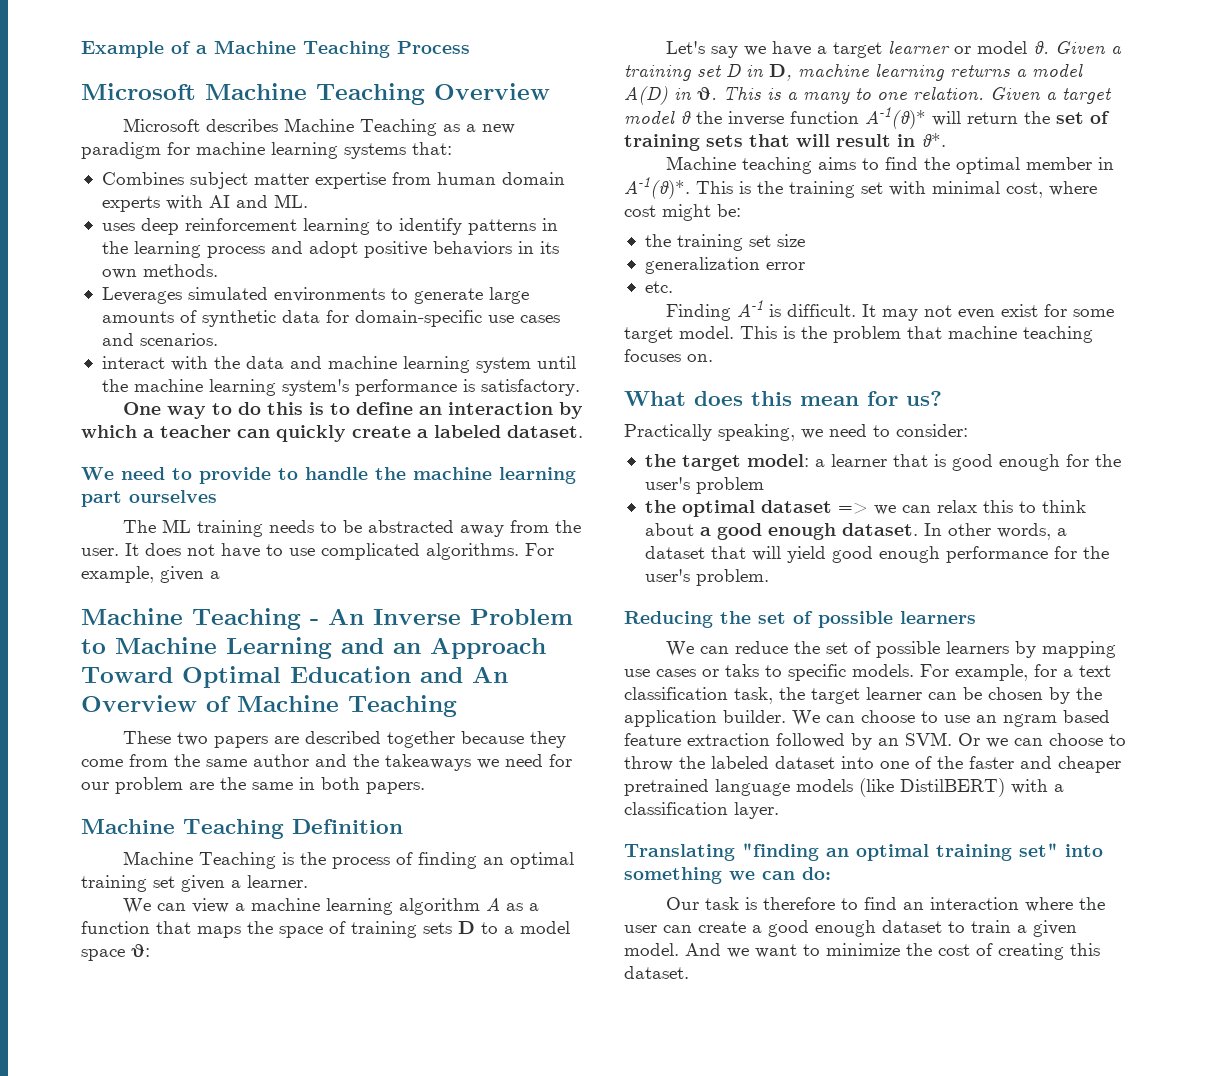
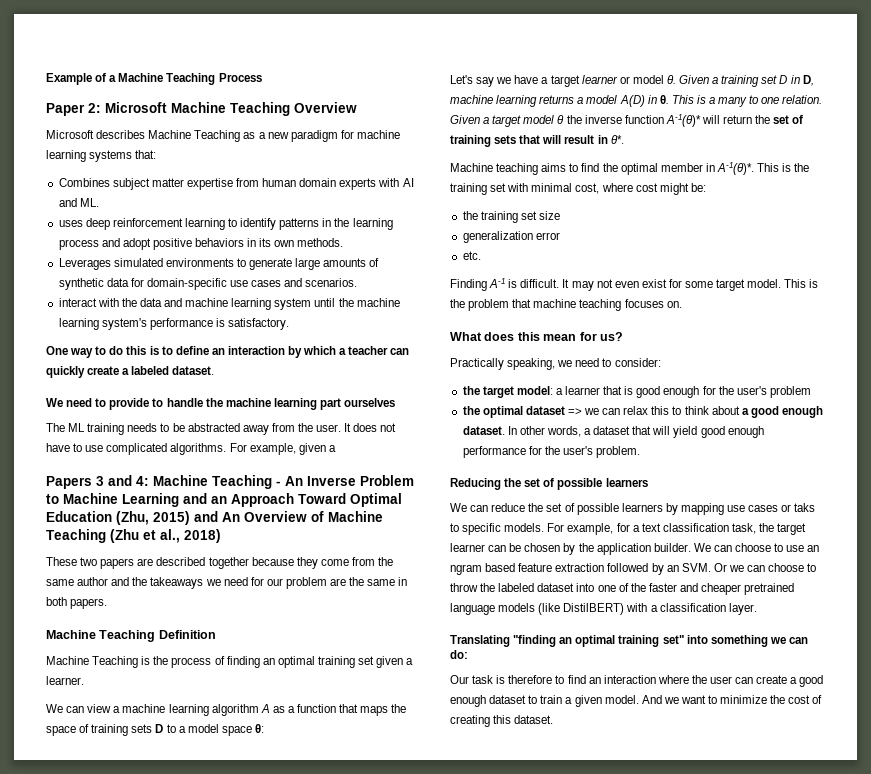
(470, 47) none -> [46,103,101,116] Paper 2:
(220, 575) none -> [46,475,149,489] Papers 3 and 4:
(411, 674) none -> [116,511,190,525] (Zhu, 2015)
(457, 706) none -> [110,529,221,543] (Zhu et al., 2018)

